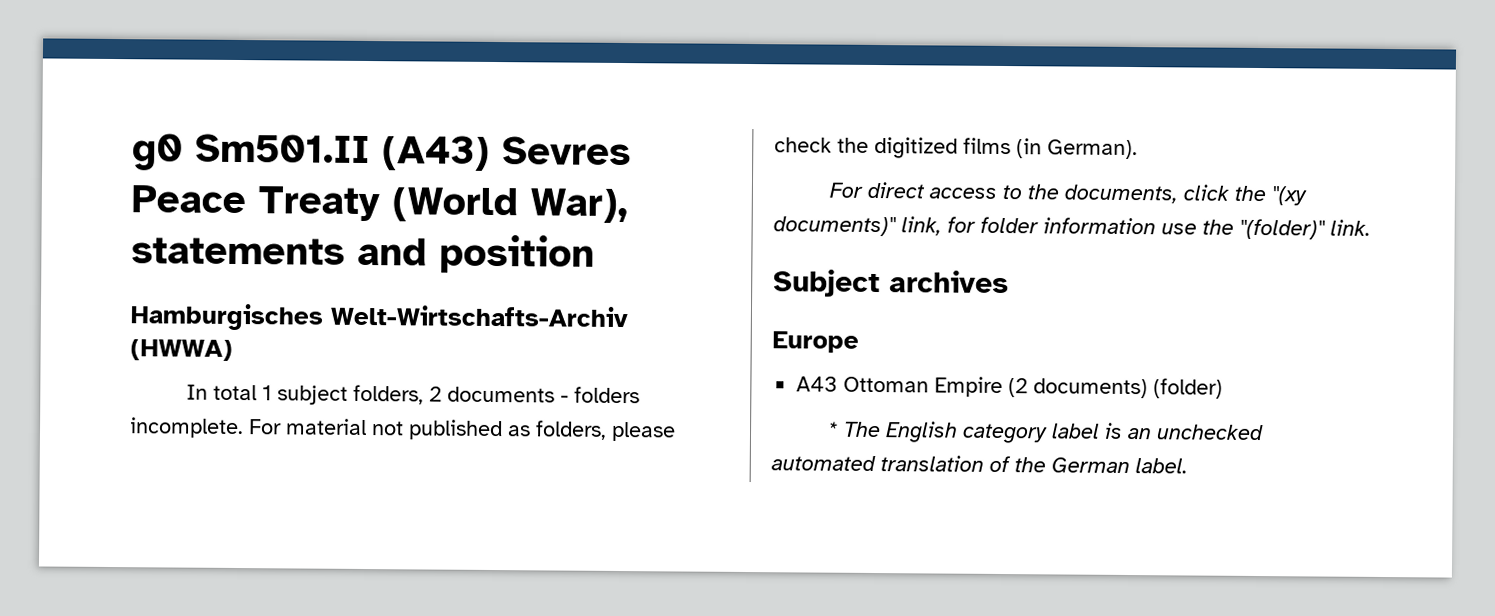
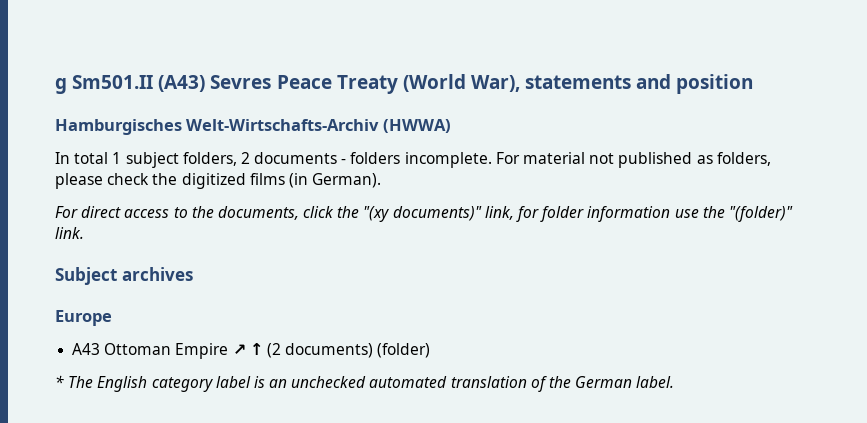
[132,133,183,171] g0 -> [55,78,67,94] g
(1004, 387) none -> [232,343,263,355] ↗ ↑

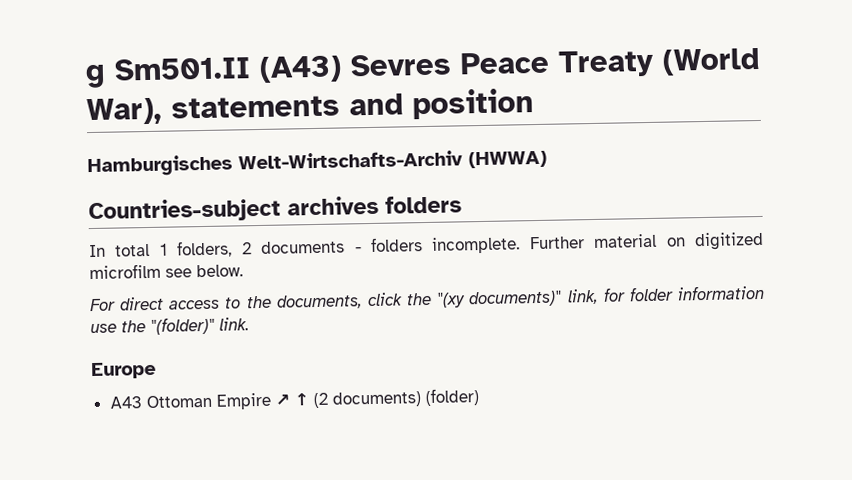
(451, 126) none -> [88,195,462,224] // Countries-subject archives folders
[125,152,179,168] subject -> (168, 249) none
[495,152,771,168] [55,173,382,189] For material not published as folders, please check the digitized films (in German). -> [528,231,764,251] [89,263,243,280] Further material on digitized microfilm see below.
[55,267,193,285] // Subject archives -> (250, 324) none
[55,375,675,392] // * The English category label is an unchecked automated translation of the German label. -> (479, 397) none

